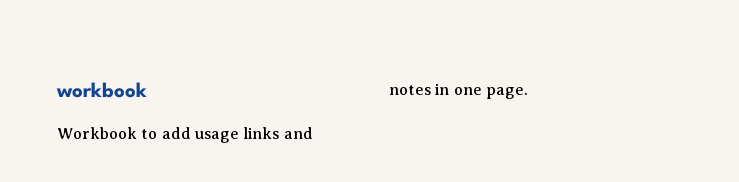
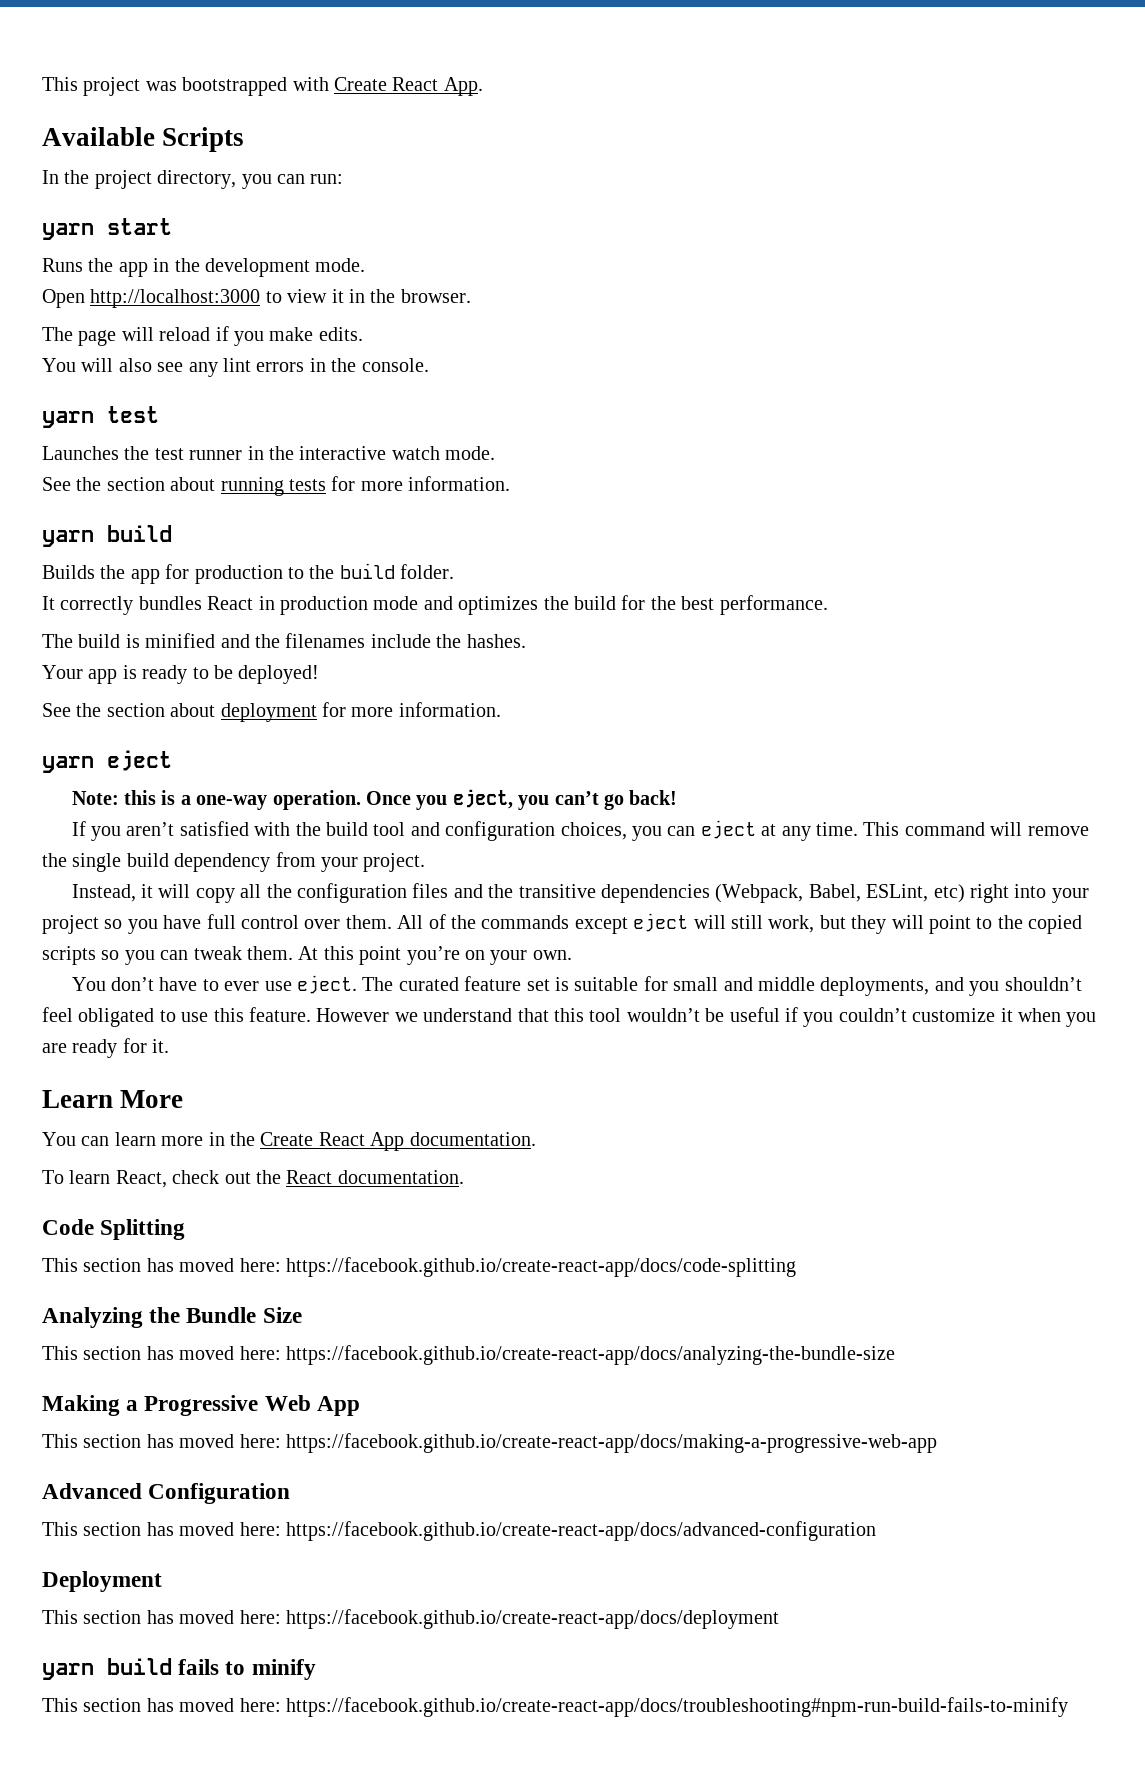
[56,82,147,98] [57,127,313,143] [389,83,528,99] workbook // Workbook to add usage links and notes in one page. -> [42,77,483,96] [42,127,245,152] [42,170,344,189] [42,218,172,240] [42,258,366,277] [42,289,471,308] [42,326,363,346] [42,358,429,377] [42,406,159,428] [42,446,496,460] [42,476,511,496] [42,525,172,547] [42,563,455,584] [42,595,828,615] [42,633,526,648] [42,665,320,684] [42,702,501,722] [42,750,172,773] [71,789,678,810] [71,820,1089,841] [42,852,426,872] [71,883,1089,903] [42,913,1083,934] [42,946,572,965] [71,975,1082,996] [42,1007,1097,1027] [42,1038,170,1058] [42,1090,184,1108] [42,1132,536,1151] [42,1170,464,1188] [42,1219,186,1240] [42,1257,796,1277] [42,1307,302,1328] [42,1345,895,1365] [42,1395,360,1416] [42,1433,937,1453] [42,1483,291,1504] [42,1521,876,1541] [42,1571,162,1592] [42,1609,779,1629] [42,1658,316,1680] [42,1697,1068,1717] This project was bootstrapped with Create React App. // Available Scripts // In the project directory, you can run: // yarn start // Runs the app in the development mode. // Open http://localhost:3000 to view it in the browser. // The page will reload if you make edits. // You will also see any lint errors in the console. // yarn test // Launches the test runner in the interactive watch mode. // See the section about running tests for more information. // yarn build // Builds the app for production to the build folder. // It correctly bundles React in production mode and optimizes the build for the best performance. // The build is minified and the filenames include the hashes. // Your app is ready to be deployed! // See the section about deployment for more information. // yarn eject // Note: this is a one-way operation. Once you eject, you can’t go back! // If you aren’t satisfied with the build tool and configuration choices, you can eject at any time. This command will remove the single build dependency from your project. // Instead, it will copy all the configuration files and the transitive dependencies (Webpack, Babel, ESLint, etc) right into your project so you have full control over them. All of the commands except eject will still work, but they will point to the copied scripts so you can tweak them. At this point you’re on your own. // You don’t have to ever use eject. The curated feature set is suitable for small and middle deployments, and you shouldn’t feel obligated to use this feature. However we understand that this tool wouldn’t be useful if you couldn’t customize it when you are ready for it. // Learn More // You can learn more in the Create React App documentation. // To learn React, check out the React documentation. // Code Splitting // This section has moved here: https://facebook.github.io/create-react-app/docs/code-splitting // Analyzing the Bundle Size // This section has moved here: https://facebook.github.io/create-react-app/docs/analyzing-the-bundle-size // Making a Progressive Web App // This section has moved here: https://facebook.github.io/create-react-app/docs/making-a-progressive-web-app // Advanced Configuration // This section has moved here: https://facebook.github.io/create-react-app/docs/advanced-configuration // Deployment // This section has moved here: https://facebook.github.io/create-react-app/docs/deployment // yarn build fails to minify // This section has moved here: https://facebook.github.io/create-react-app/docs/troubleshooting#npm-run-build-fails-to-minify

